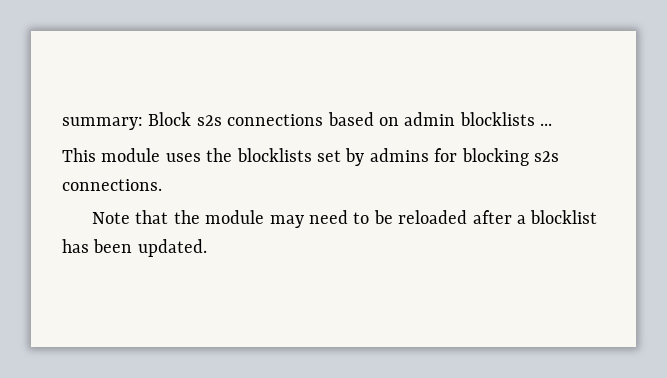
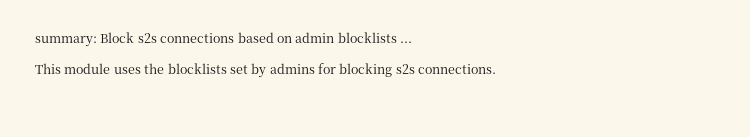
[92,210,598,228] [62,239,207,257] // Note that the module may need to be reloaded after a blocklist has been updated. -> (497, 69) none

